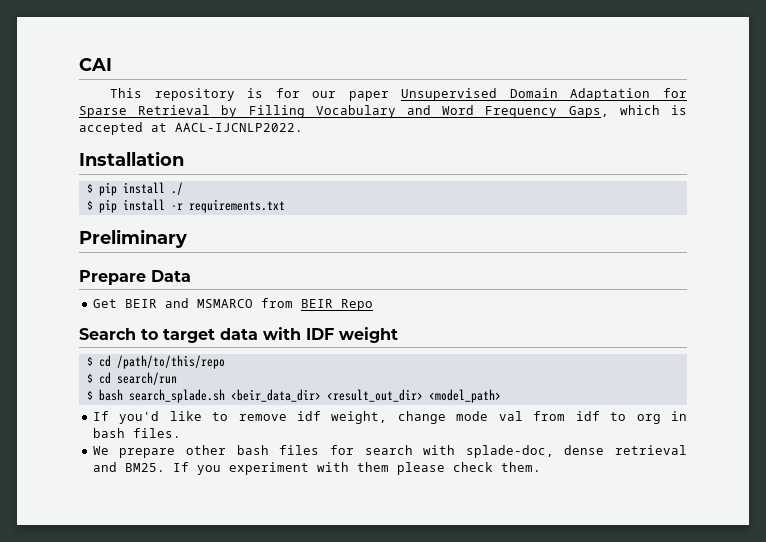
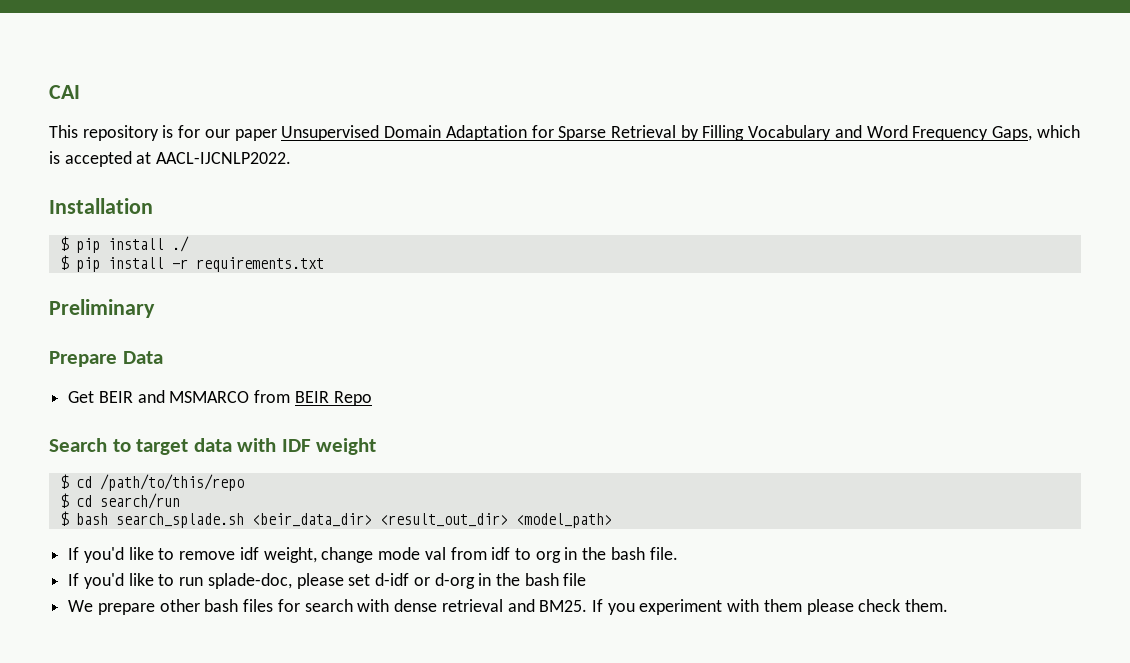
[92,428,181,438] bash files. -> [582,547,678,560] [68,573,587,589] the bash file. // If you'd like to run splade-doc, please set d-idf or d-org in the bash file
[465,445,554,458] splade-doc, -> (390, 605) none

